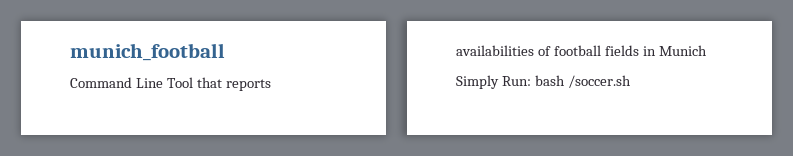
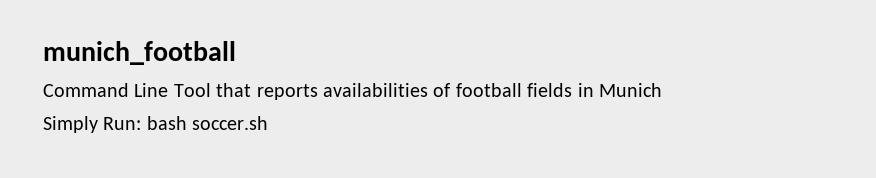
[567,75,631,88] /soccer.sh -> [192,116,269,130] soccer.sh

